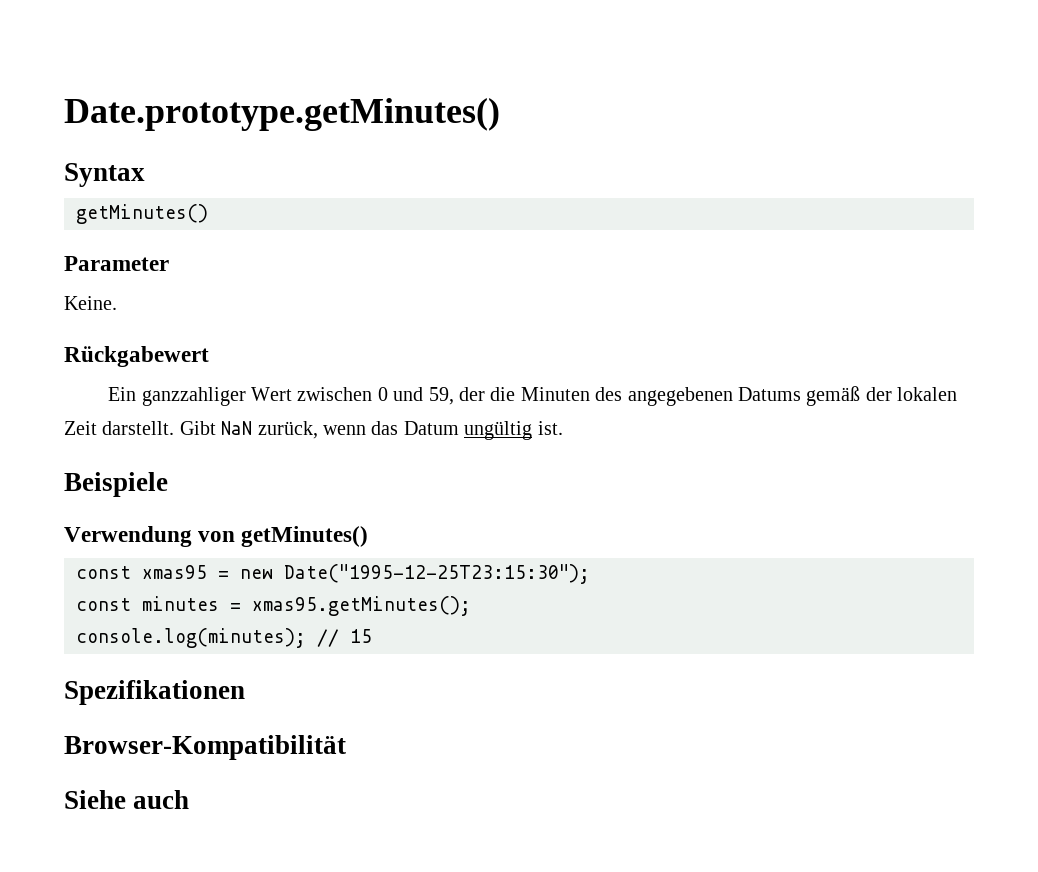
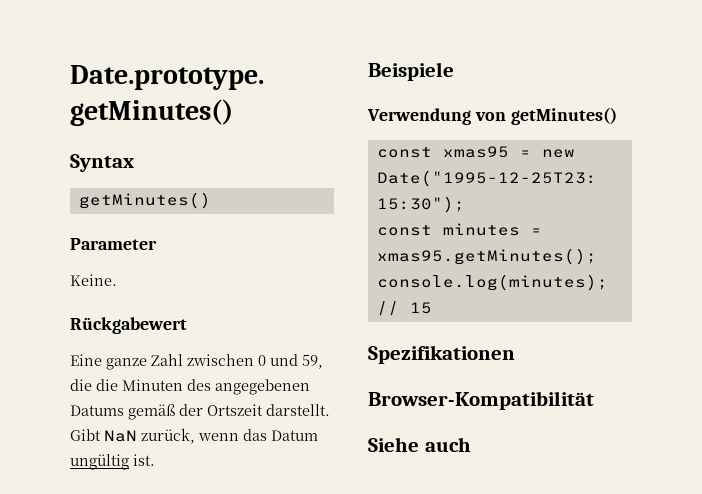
[108,387,293,406] Ein ganzzahliger Wert -> [70,354,183,370] Eine ganze Zahl
[459,387,486,401] der -> [70,379,92,391] die
[897,387,958,401] [64,421,97,435] lokalen Zeit -> [207,404,263,416] Ortszeit

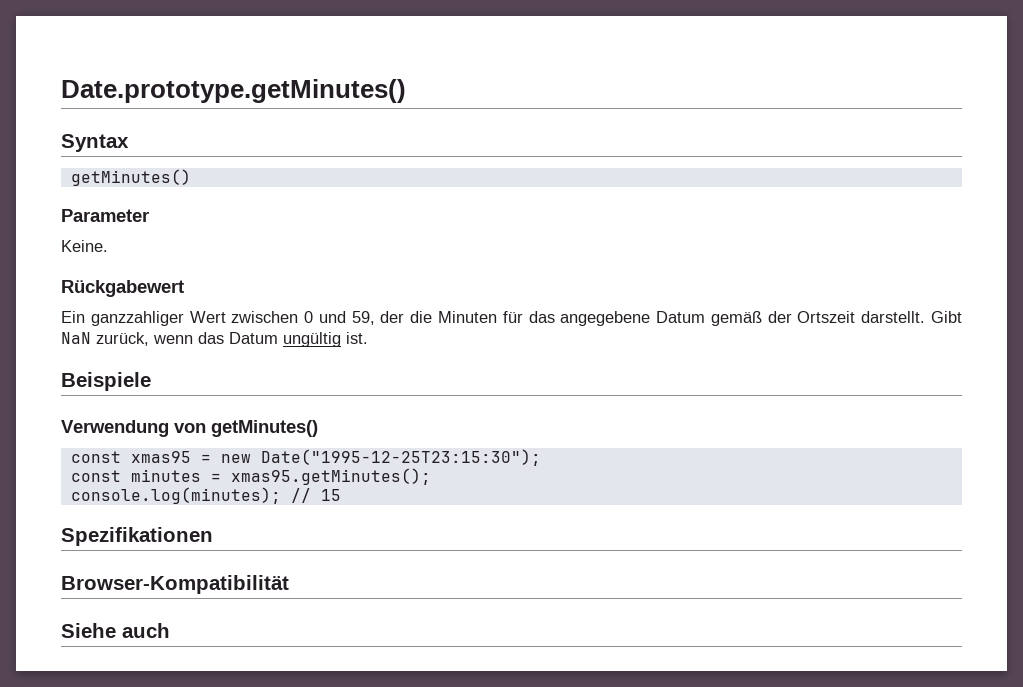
[70,354,183,370] Eine ganze Zahl -> [61,311,226,326] Ein ganzzahliger Wert
[70,379,92,391] die -> [380,311,405,323] der
[187,379,310,395] [70,405,124,416] des angegebenen Datums -> [502,311,706,326] für das angegebene Datum

